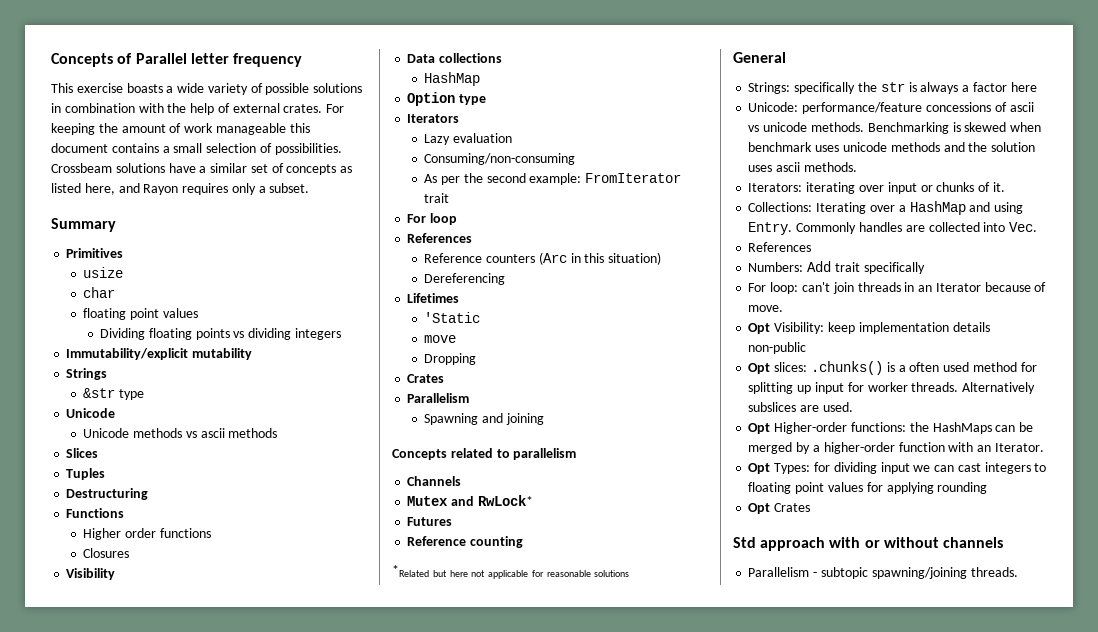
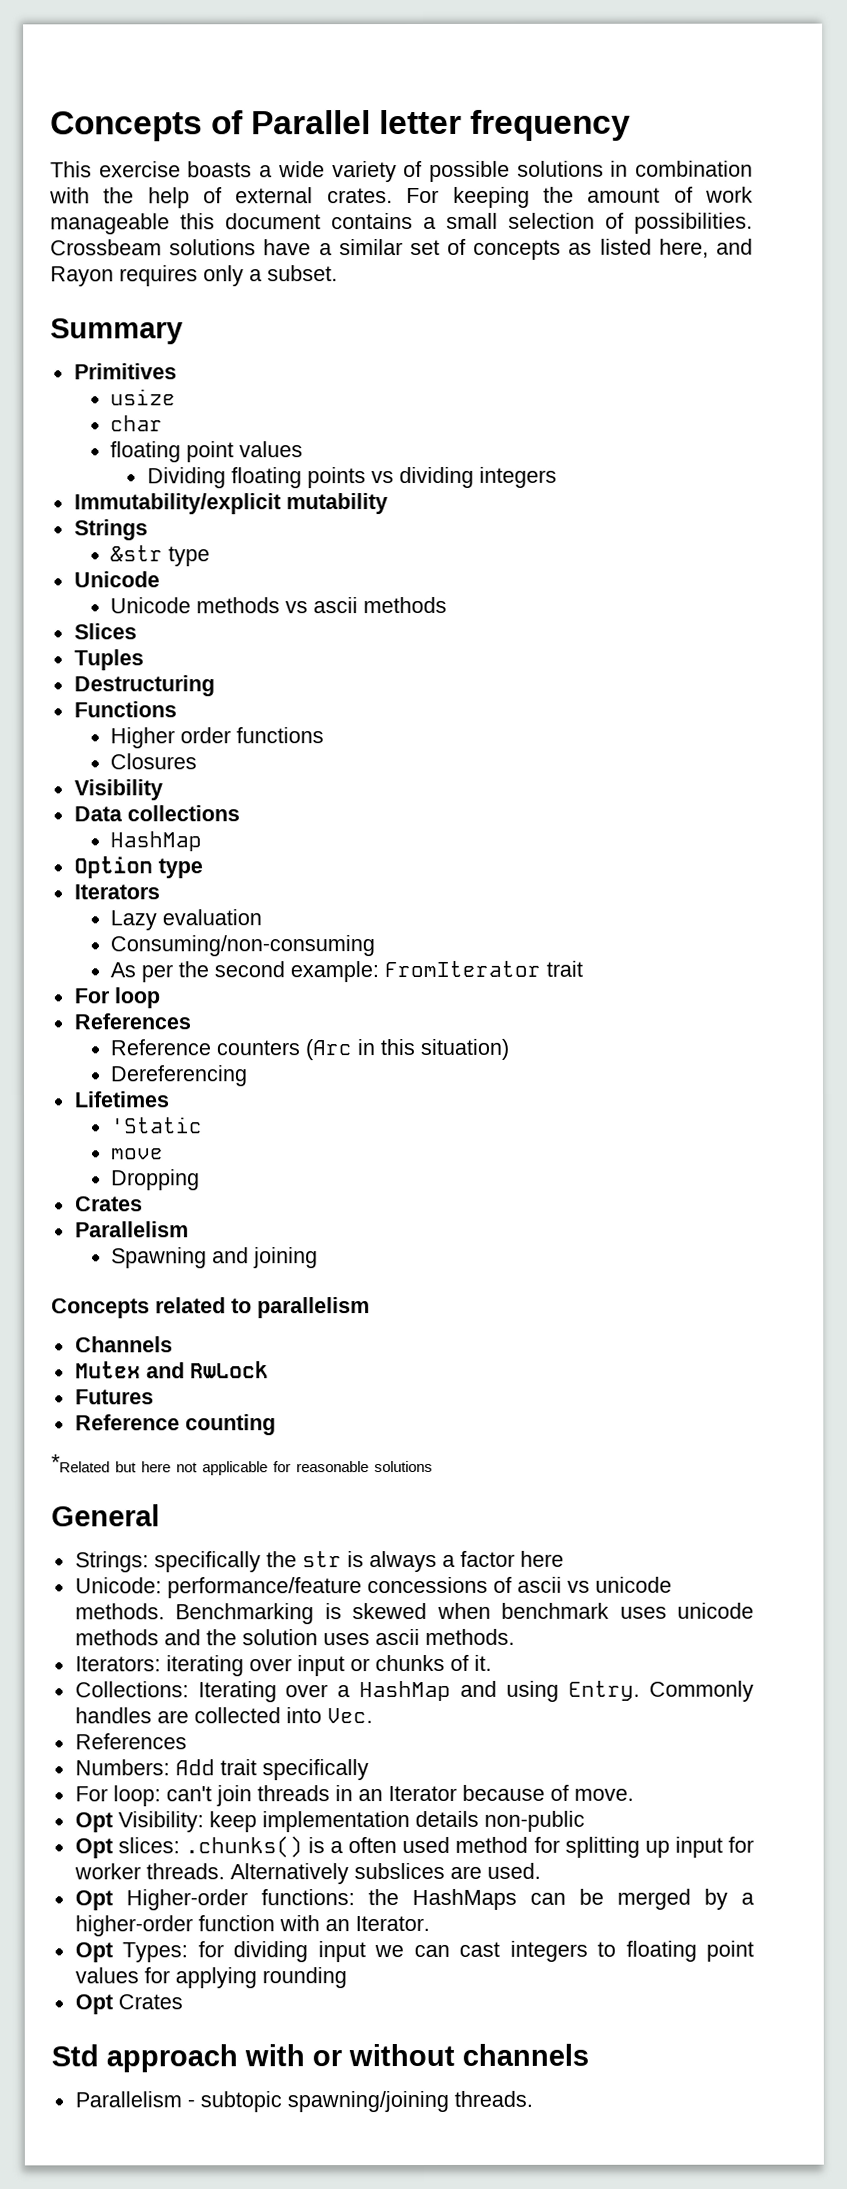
[477,495,533,506] RwLock* -> [189,1361,269,1379] RwLock

